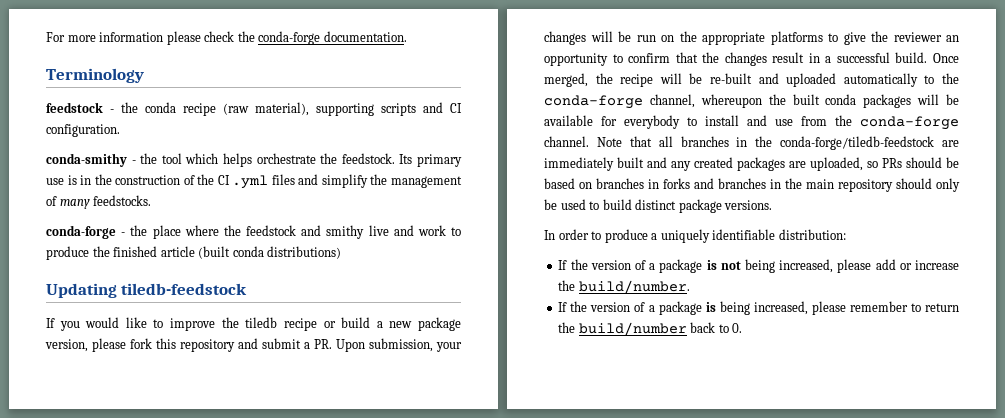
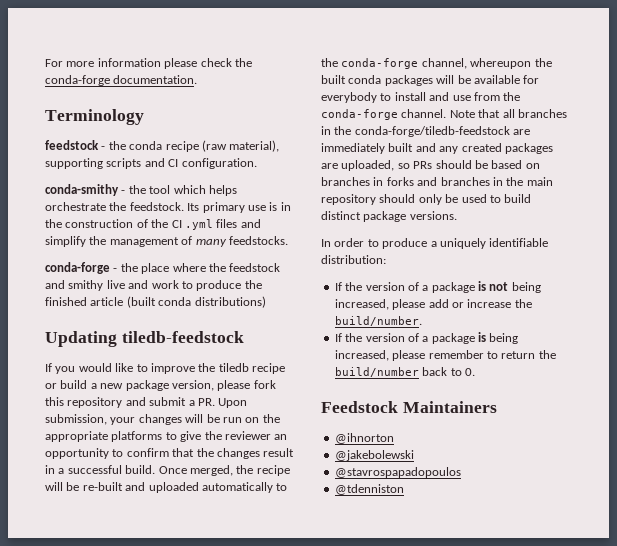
(743, 328) none -> [321,401,497,413] [334,433,394,444] [334,450,414,461] [334,467,461,478] [334,484,404,495] // Feedstock Maintainers // @ihnorton // @jakebolewski // @stavrospapadopoulos // @tdenniston

